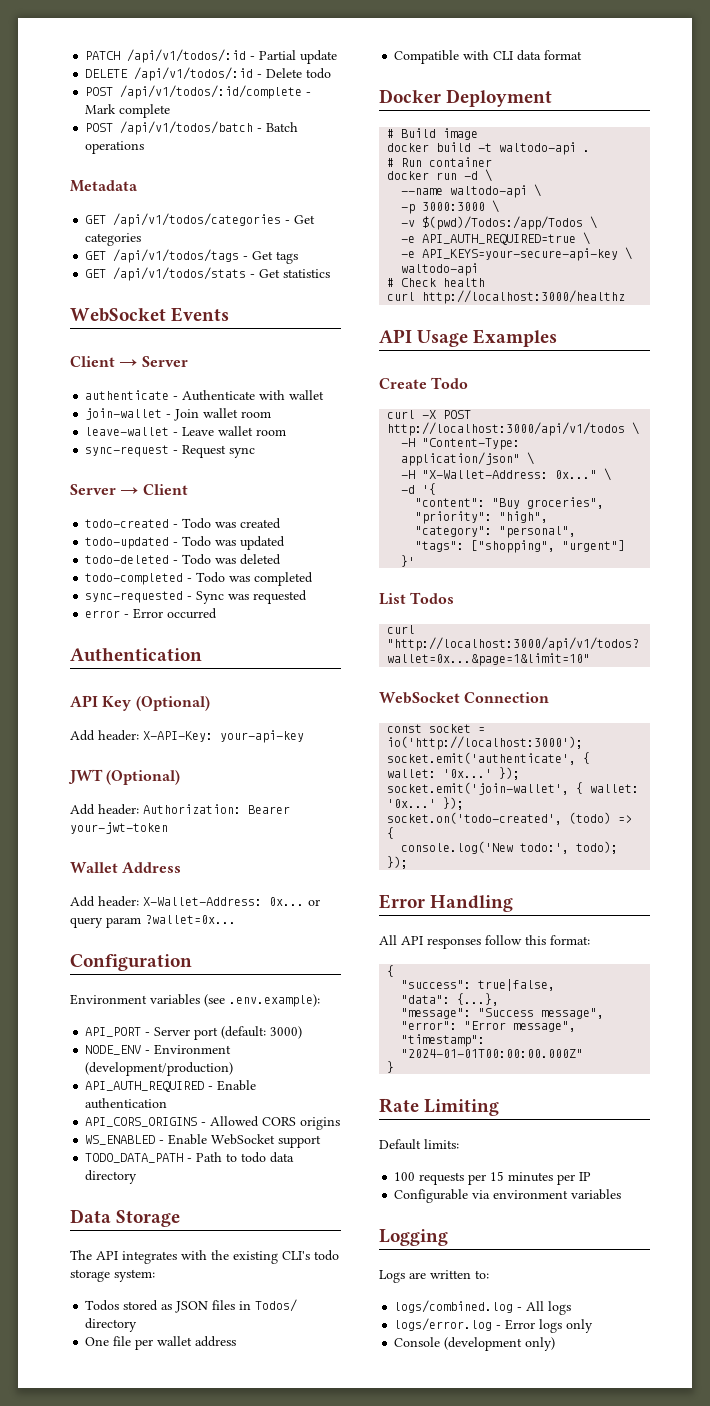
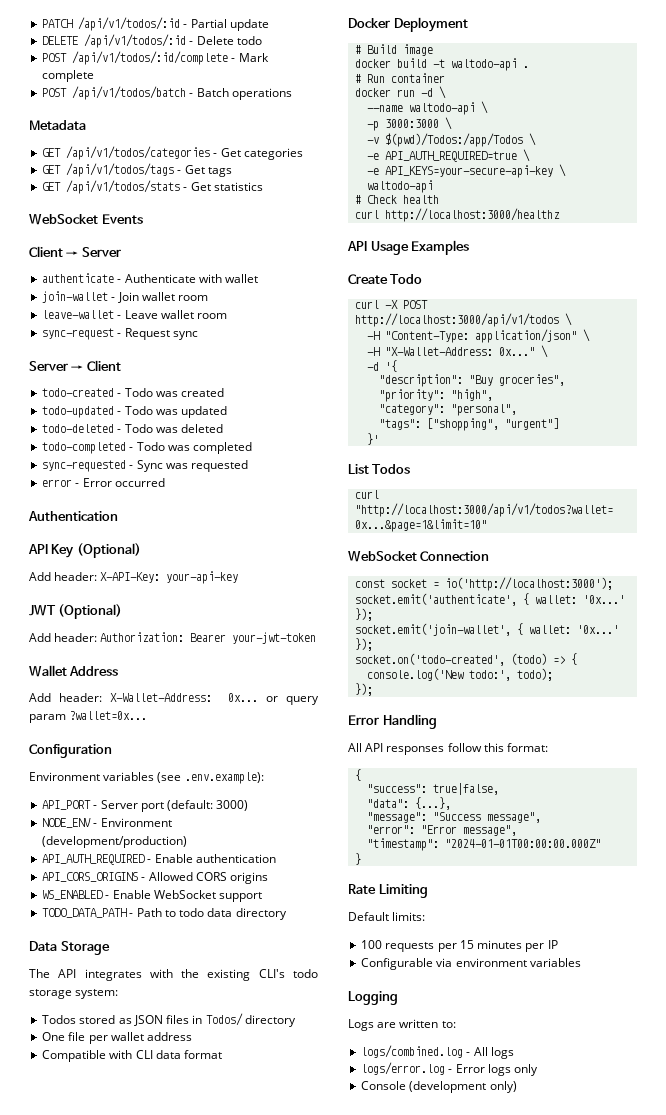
[415,498,486,507] "content": -> [379,374,464,387] "description":

